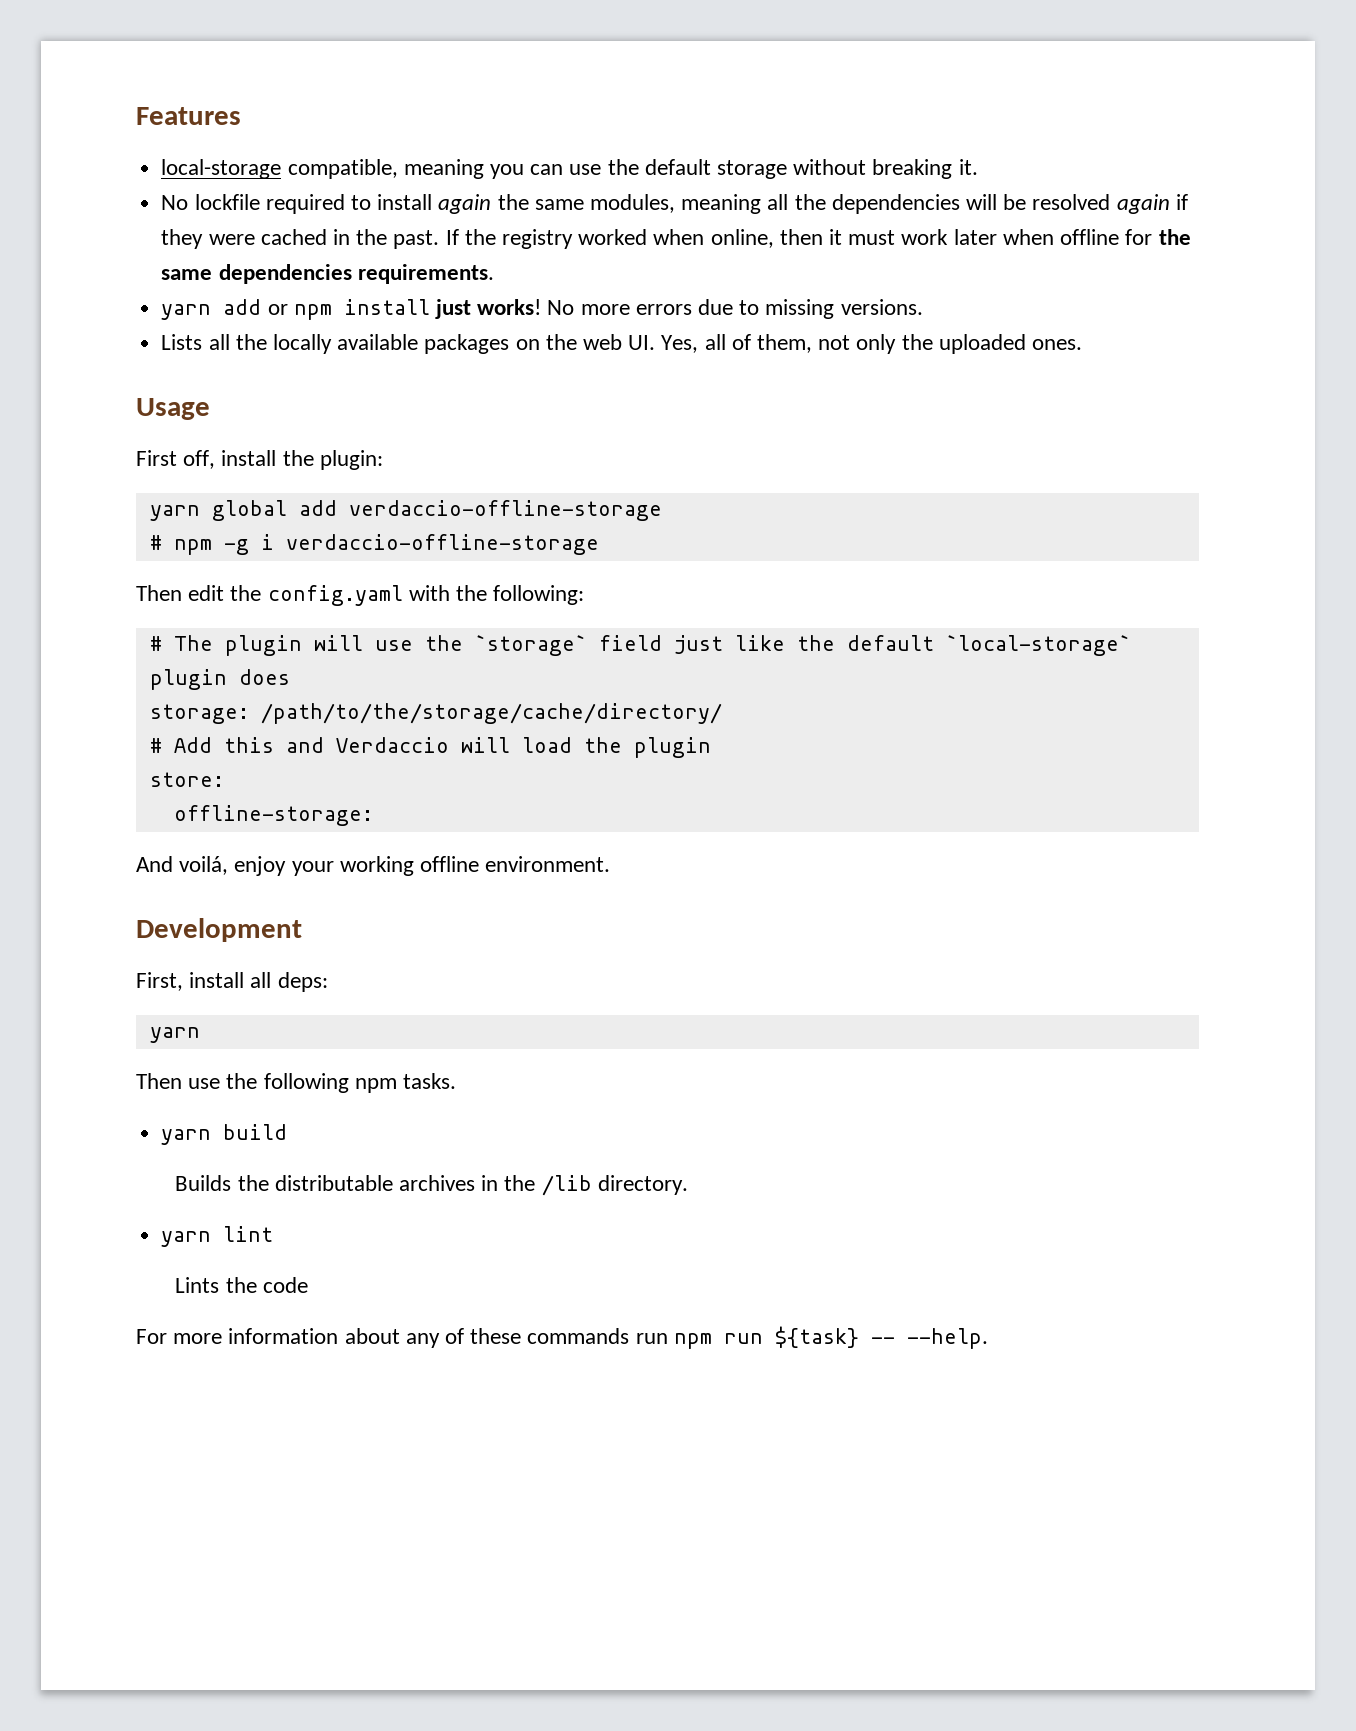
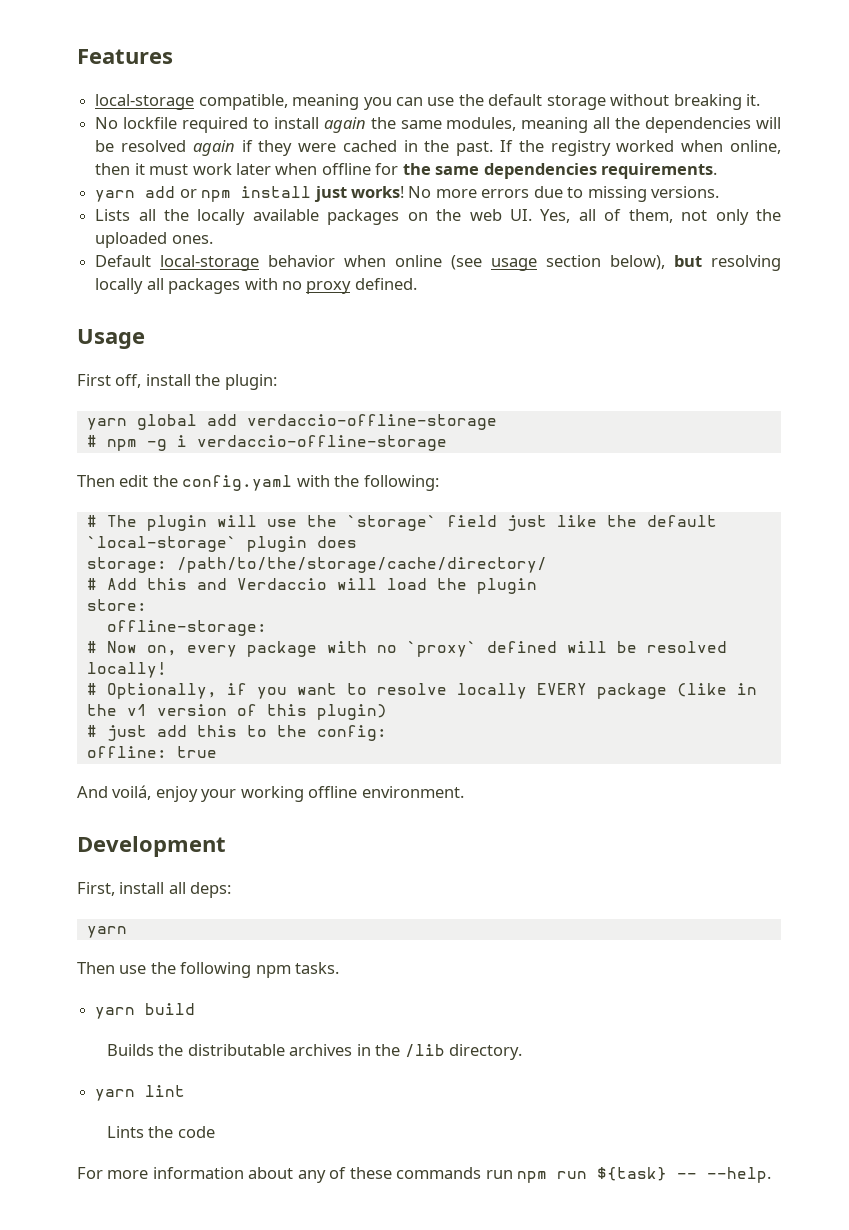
(1083, 344) none -> [95,255,782,271] [95,278,417,294] // Default local-storage behavior when online (see usage section below), but resolving locally all packages with no proxy defined.
(373, 815) none -> [86,641,727,657] [86,662,167,678] [86,683,757,699] [86,704,387,720] [86,725,387,741] [86,746,217,758] // # Now on, every package with no `proxy` defined will be resolved locally! // # Optionally, if you want to resolve locally EVERY package (like in the v1 version of this plugin) // # just add this to the config: // offline: true

